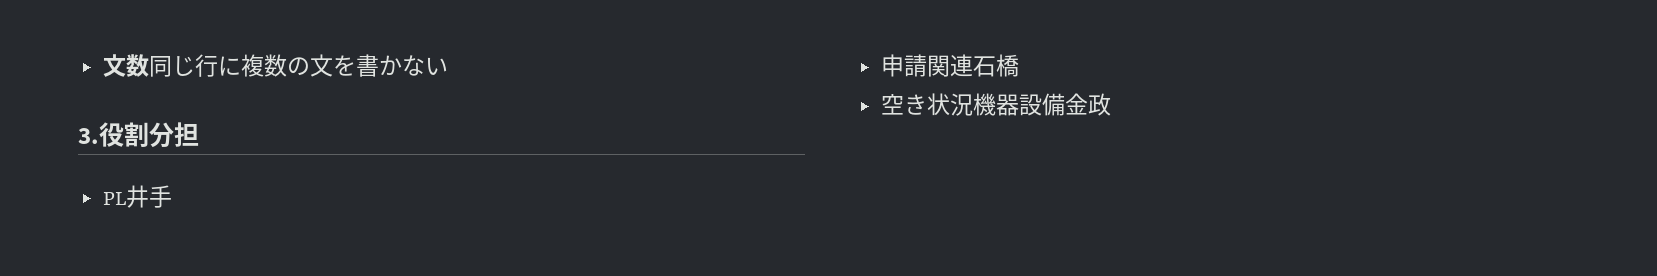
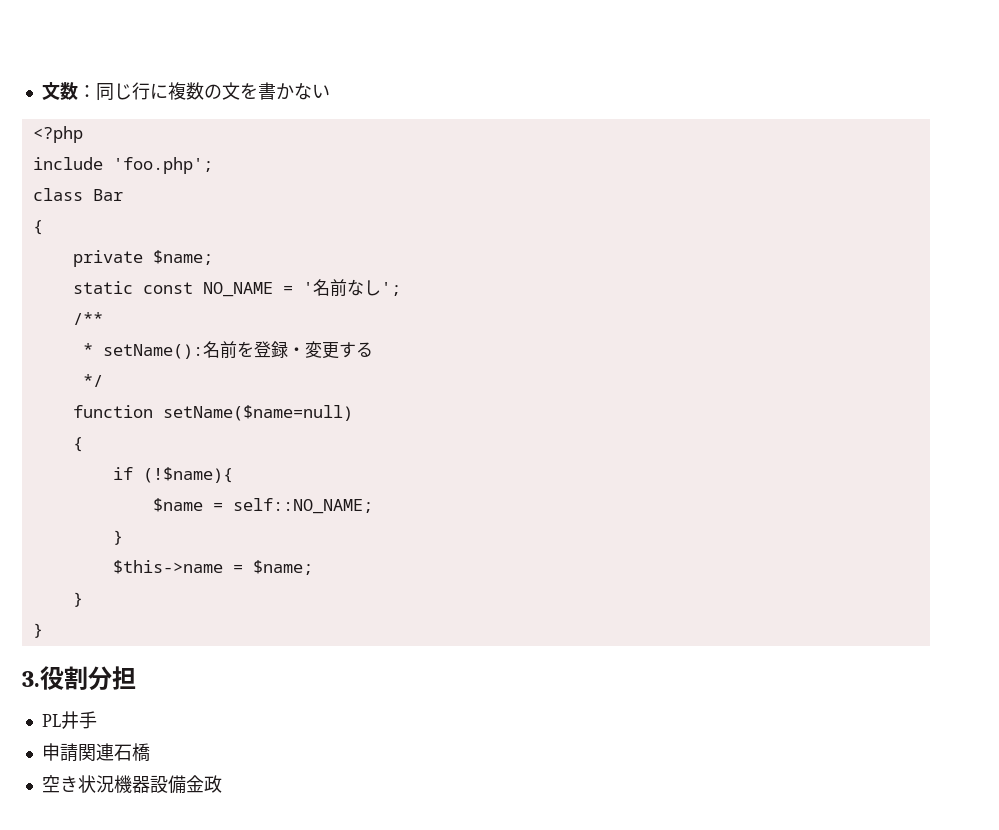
(150, 65) none -> [77,85,96,98] ：
(449, 66) none -> [32,126,83,143] [32,157,213,174] [32,188,123,201] [32,220,43,235] [72,250,213,267] [72,279,401,297] [72,312,103,325] [82,341,373,359] [82,374,103,387] [72,405,353,421] [72,437,83,452] [112,467,233,483] [152,498,373,514] [112,530,123,545] [112,560,313,575] [72,592,83,607] [32,623,43,638] // <?php // include 'foo.php'; // class Bar // { // private $name; // static const NO_NAME = '名前なし'; // /** // * setName():名前を登録・変更する // */ // function setName($name=null) // { // if (!$name){ // $name = self::NO_NAME; // } // $this->name = $name; // } // }

